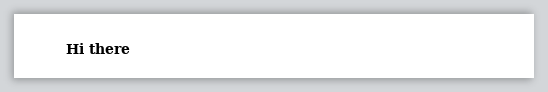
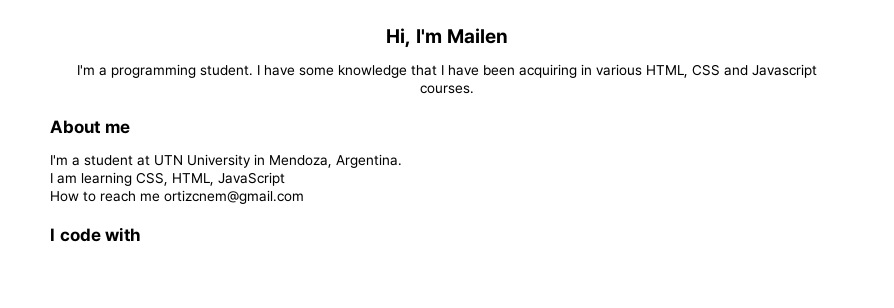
[66,43,130,54] Hi there -> [385,28,509,48] [77,64,817,78] [420,85,474,94] [50,120,130,134] [50,154,402,168] [50,172,285,186] [50,190,304,204] [50,227,142,242] Hi, I'm Mailen // I'm a programming student. I have some knowledge that I have been acquiring in various HTML, CSS and Javascript courses. // About me // I'm a student at UTN University in Mendoza, Argentina. // I am learning CSS, HTML, JavaScript // How to reach me ortizcnem@gmail.com // I code with

